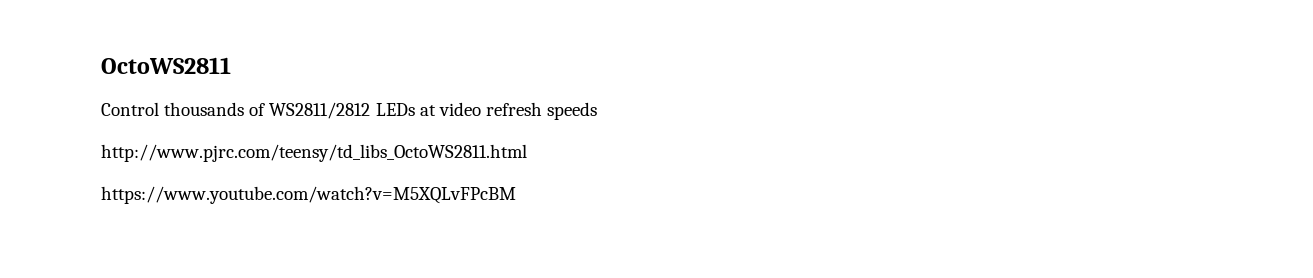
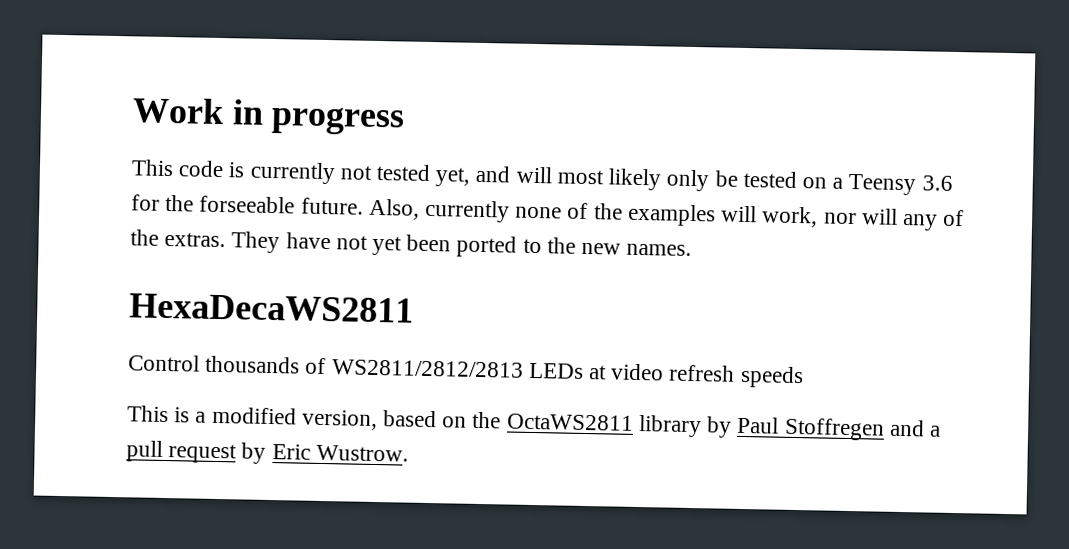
[101,57,231,74] OctoWS2811 -> [132,97,406,136] [131,159,953,196] [131,194,965,231] [130,229,693,258] [129,293,414,323] Work in progress // This code is currently not tested yet, and will most likely only be tested on a Teensy 3.6 for the forseeable future. Also, currently none of the examples will work, nor will any of the extras. They have not yet been ported to the new names. // HexaDecaWS2811
[269,102,371,119] WS2811/2812 -> [331,359,524,378] WS2811/2812/2813
[101,144,527,162] [101,186,516,204] http://www.pjrc.com/teensy/td_libs_OctoWS2811.html // https://www.youtube.com/watch?v=M5XQLvFPcBM -> [127,405,941,441] [126,440,409,464] This is a modified version, based on the OctaWS2811 library by Paul Stoffregen and a pull request by Eric Wustrow.

